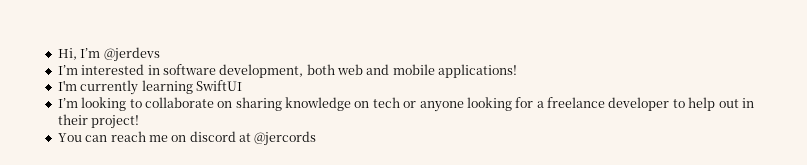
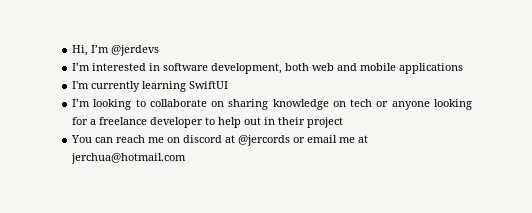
[438,64,518,78] applications! -> [399,63,464,74] applications
[91,115,140,129] project! -> [307,117,344,128] project
(317, 138) none -> [293,135,369,143] [71,153,187,164] or email me at jerchua@hotmail.com

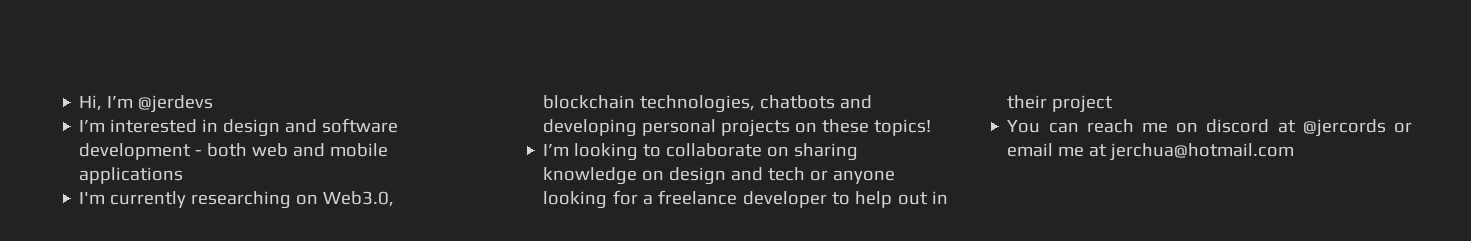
[163,63,283,74] software development, -> [223,118,399,137] [79,143,203,160] design and software development -
[142,81,229,92] learning SwiftUI -> [191,191,395,209] [543,95,873,113] [543,119,932,137] researching on Web3.0, blockchain technologies, chatbots and developing personal projects on these topics!
(346, 104) none -> [669,167,764,185] design and

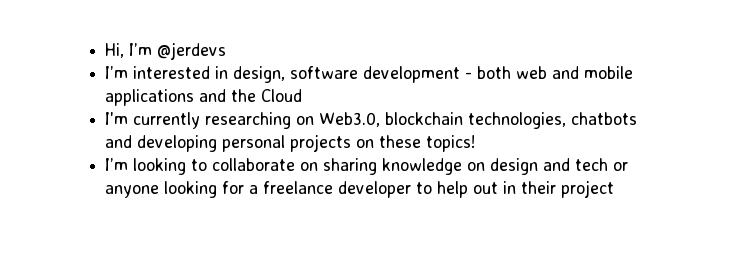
[223,119,318,137] design and -> [233,66,286,83] design,
(184, 175) none -> [199,89,303,102] and the Cloud
[1007,119,1412,137] [1007,143,1295,161] // You can reach me on discord at @jercords or email me at jerchua@hotmail.com -> (615, 189) none

